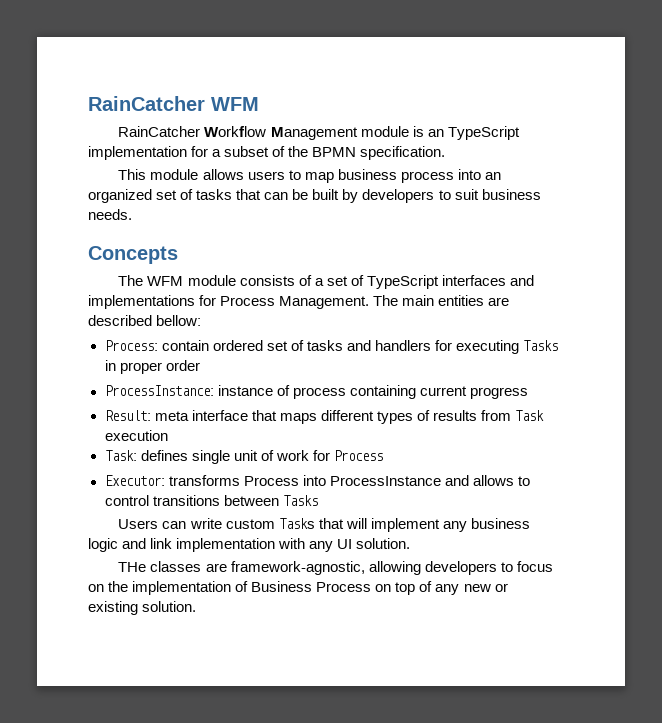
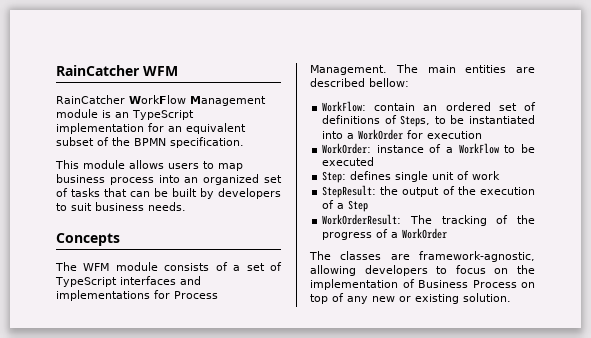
[204,126,267,137] Workflow -> [129,95,186,104] WorkFlow
[212,149,222,157] a -> [168,123,246,134] an equivalent
[104,340,558,354] [104,360,200,374] [104,385,528,399] [104,410,544,424] [104,430,168,441] [104,450,137,461] Process: contain ordered set of tasks and handlers for executing Tasks in proper order // ProcessInstance: instance of process containing current progress // Result: meta interface that maps different types of results from Task execution // Task: -> [322,101,536,112] [322,115,535,127] [322,129,483,140] [322,143,535,154] [322,157,375,166] [322,171,347,183] WorkFlow: contain an ordered set of definitions of Steps, to be instantiated into a WorkOrder for execution // WorkOrder: instance of a WorkFlow to be executed // Step:
[312,450,383,461] [104,475,530,486] [104,495,318,506] [118,518,530,532] [88,538,411,552] [118,562,147,572] for Process // Executor: transforms Process into ProcessInstance and allows to control transitions between Tasks // Users can write custom Tasks that will implement any business logic and link implementation with any UI solution. // THe -> [322,185,535,198] [322,200,369,212] [322,214,535,226] [322,228,448,240] [309,251,331,260] // StepResult: the output of the execution of a Step // WorkOrderResult: The tracking of the progress of a WorkOrder // The

